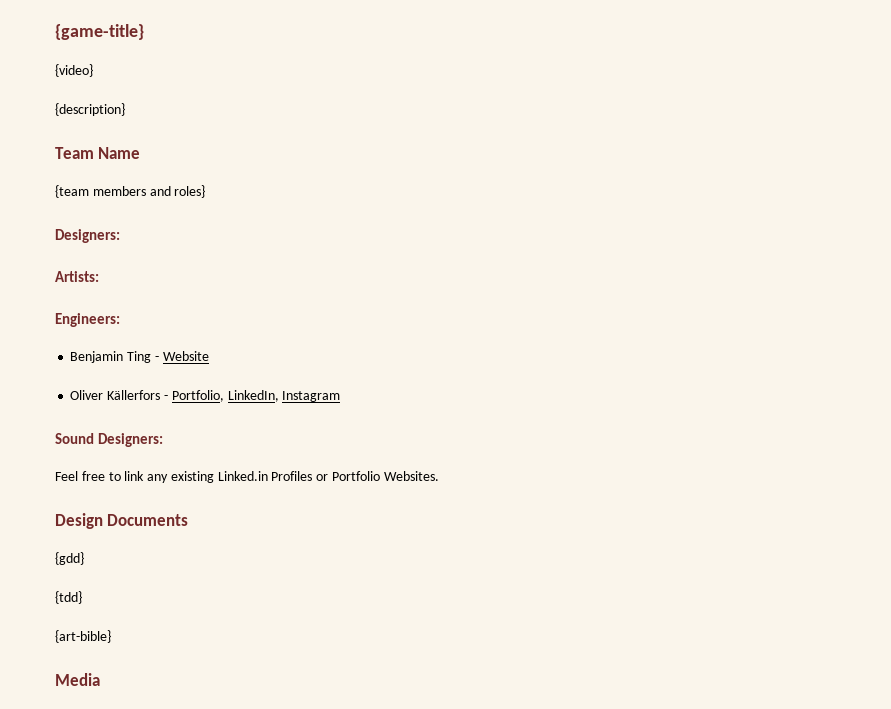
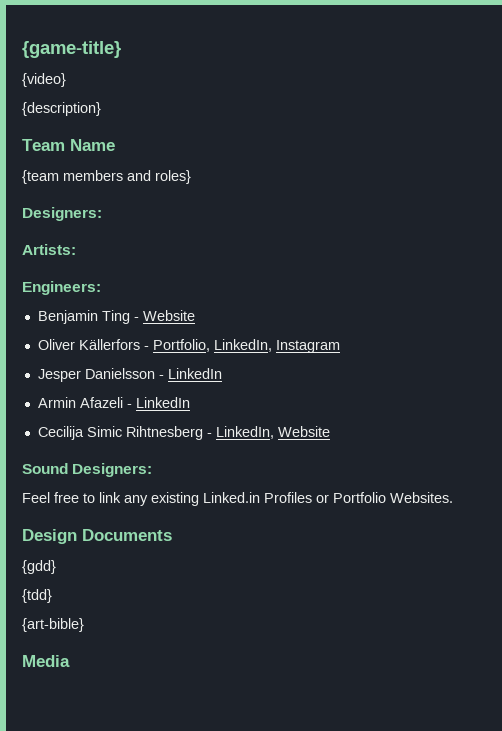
(341, 396) none -> [37,368,222,382] [37,397,190,408] [37,426,330,440] // Jesper Danielsson - LinkedIn // Armin Afazeli - LinkedIn // Cecilija Simic Rihtnesberg - LinkedIn, Website

